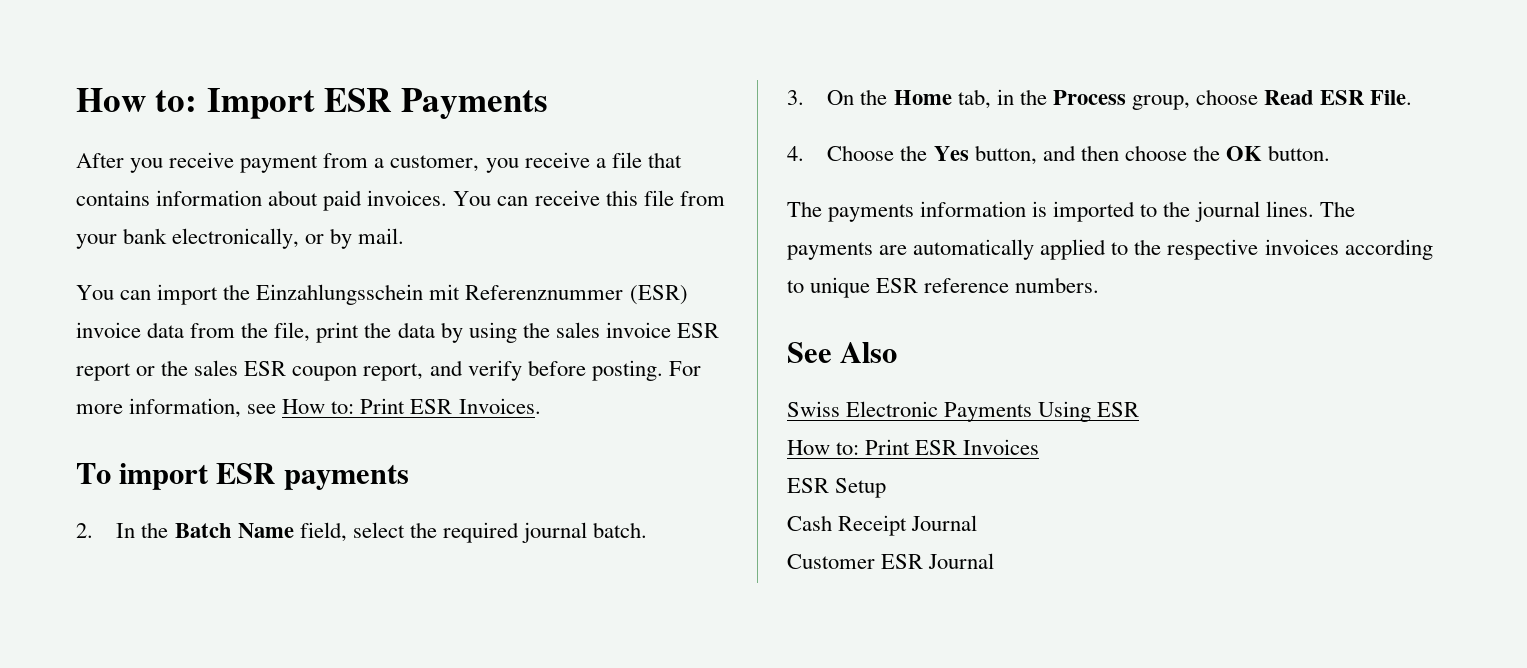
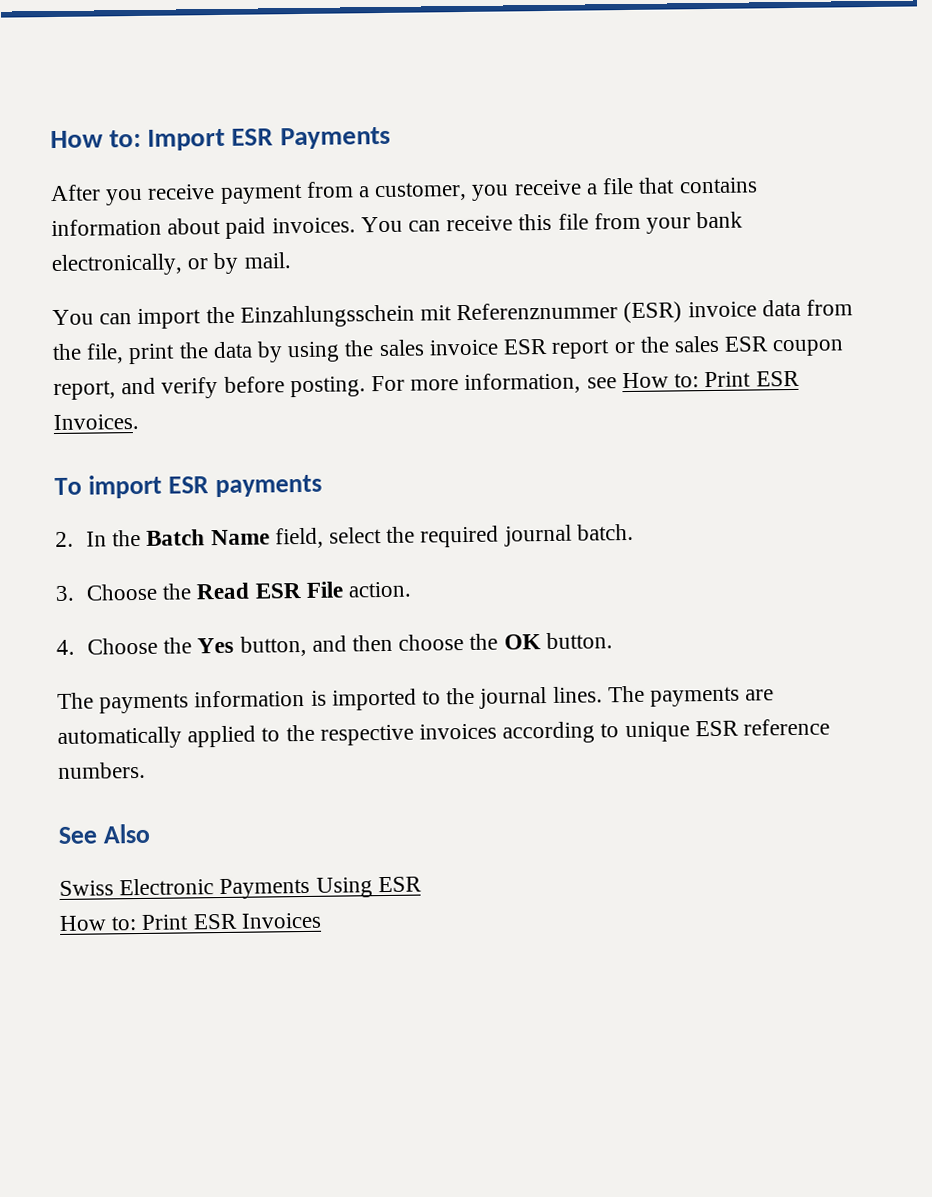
[827,89,1413,110] On the Home tab, in the Process group, choose Read ESR File. -> [85,581,411,601] Choose the Read ESR File action.
[787,478,887,498] [787,515,978,536] [787,553,995,569] // ESR Setup // Cash Receipt Journal // Customer ESR Journal -> (322, 920) none

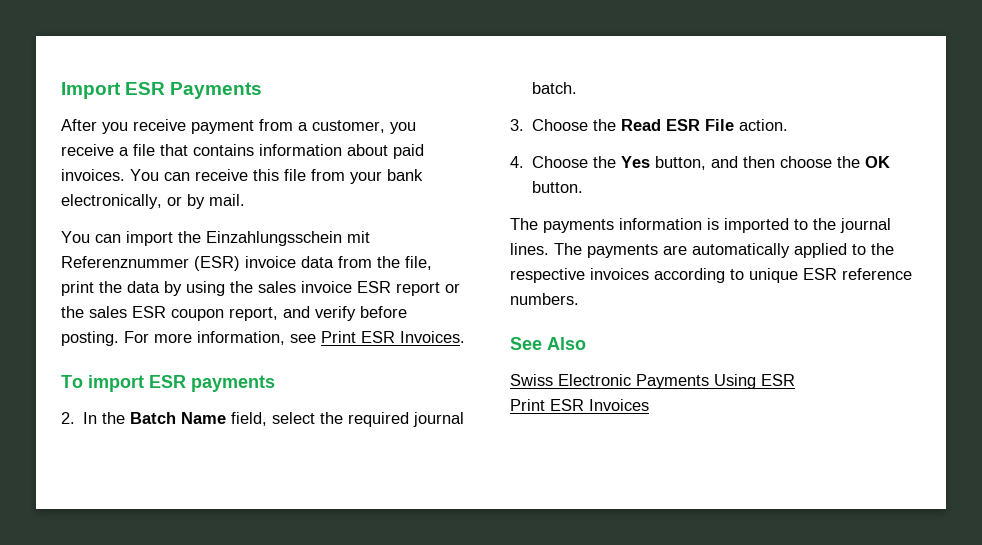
[50,129,142,149] How to: -> (61, 90) none
[621,372,700,389] How to: -> (316, 338) none
[59,915,138,931] How to: -> (795, 380) none

